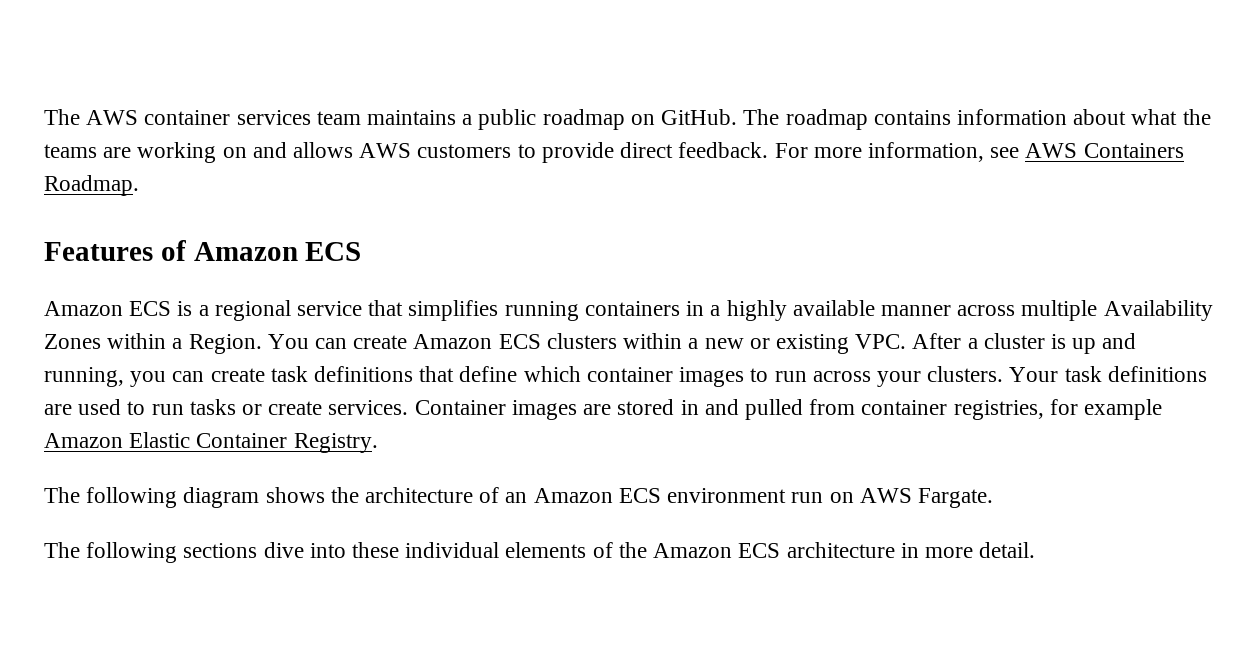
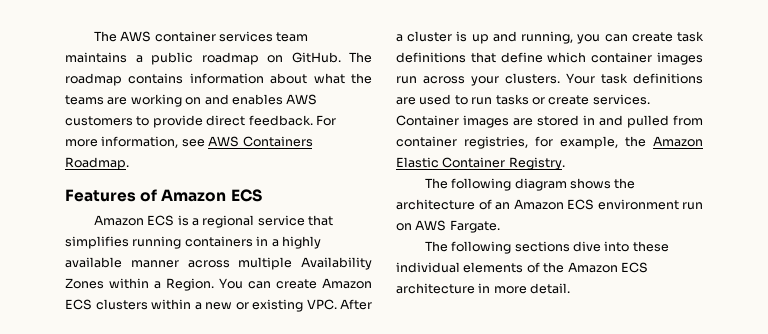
[293,142,354,158] allows -> [231,94,283,105] enables
[750,368,769,382] to -> (703, 58) none
[1083,399,1162,420] example -> [560,136,646,149] example, the

